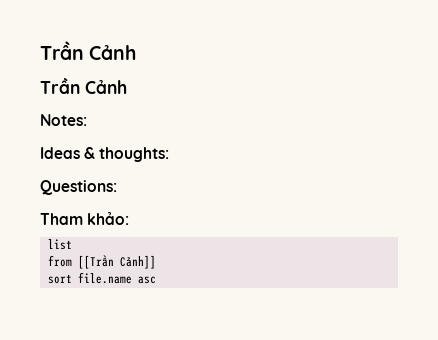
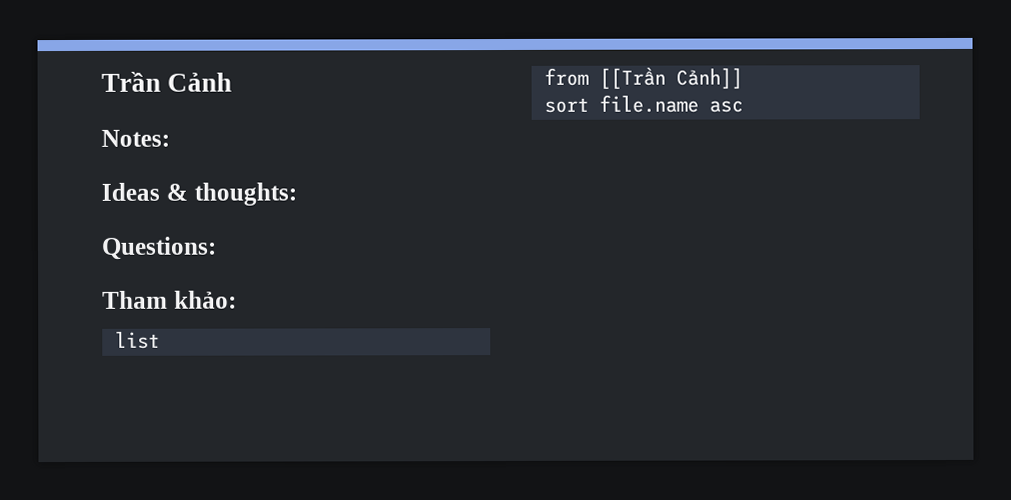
[40,41,137,60] [40,78,127,94] Trần Cảnh // Trần Cảnh -> [101,71,233,92] Trần Cảnh

